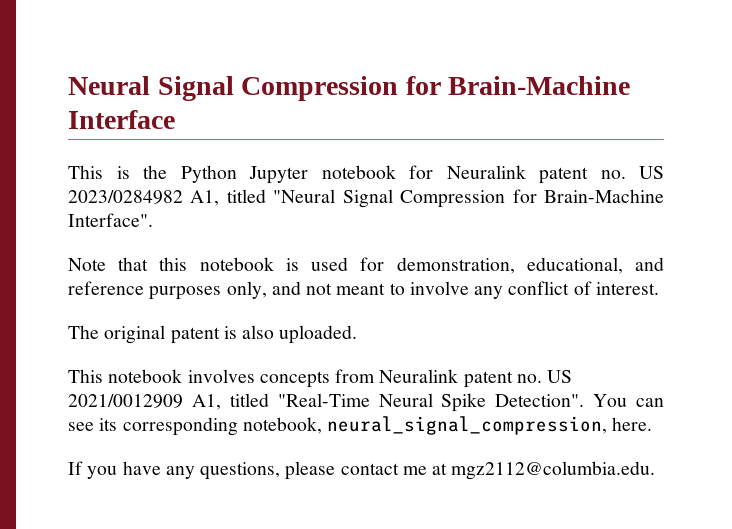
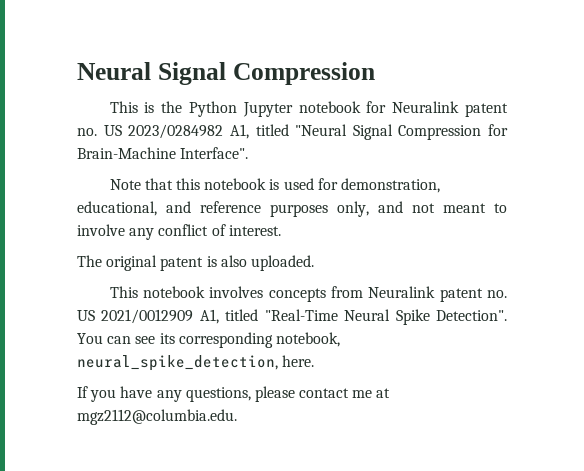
[405,76,631,95] [68,110,175,129] for Brain-Machine Interface -> (375, 73) none
[327,416,608,435] neural_signal_compression, -> [77,355,278,371] neural_spike_detection,

